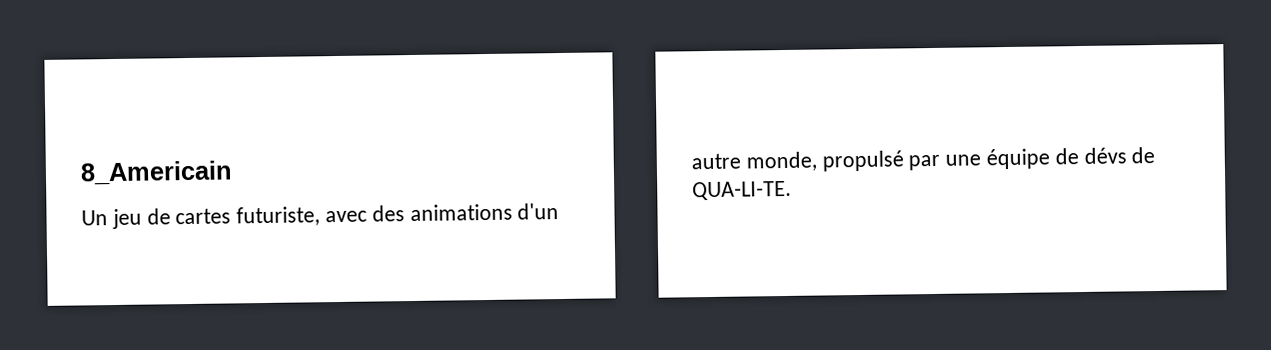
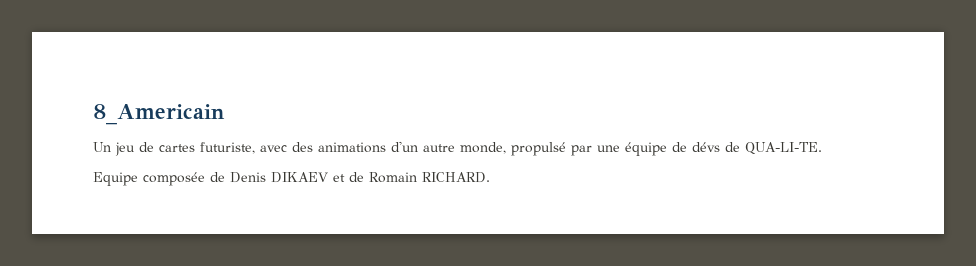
(792, 190) none -> [93,172,490,186] // Equipe composée de Denis DIKAEV et de Romain RICHARD.

